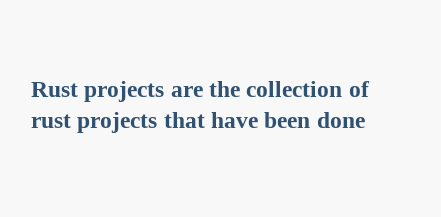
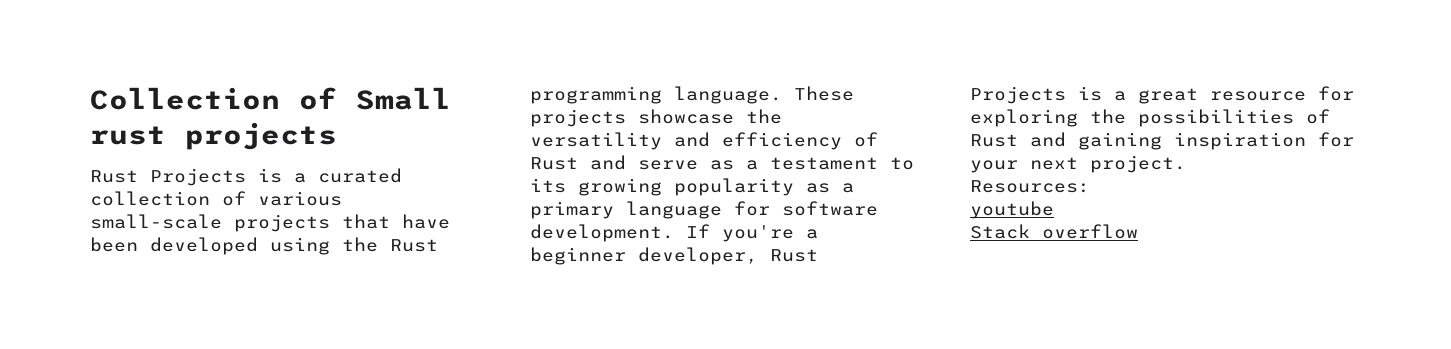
[31,81,370,102] [31,112,365,133] Rust projects are the collection of rust projects that have been done -> [90,87,451,110] [90,122,337,150] [90,168,402,186] [90,191,342,206] [90,214,450,232] [90,237,438,255] [530,86,854,104] [530,109,782,127] [530,132,878,150] [530,155,914,170] [530,178,854,196] [530,201,878,219] [530,224,818,242] [530,247,818,265] [970,86,1354,104] [970,109,1330,127] [970,132,1354,150] [970,155,1186,173] [970,180,1090,193] [970,201,1054,219] [970,224,1138,239] Collection of Small rust projects // Rust Projects is a curated collection of various small-scale projects that have been developed using the Rust programming language. These projects showcase the versatility and efficiency of Rust and serve as a testament to its growing popularity as a primary language for software development. If you're a beginner developer, Rust Projects is a great resource for exploring the possibilities of Rust and gaining inspiration for your next project. // Resources: // youtube // Stack overflow

